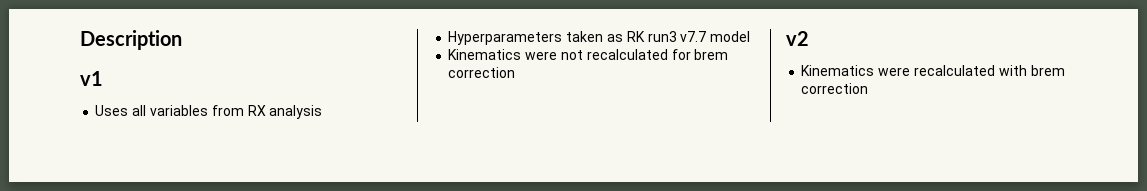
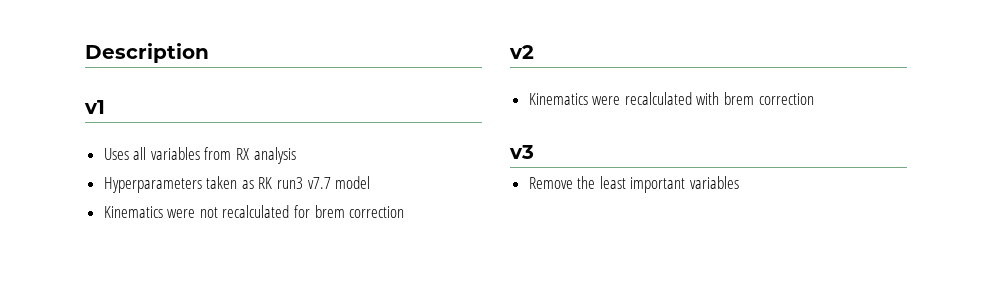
(869, 88) none -> [509,145,534,159] [528,176,740,193] // v3 // Remove the least important variables

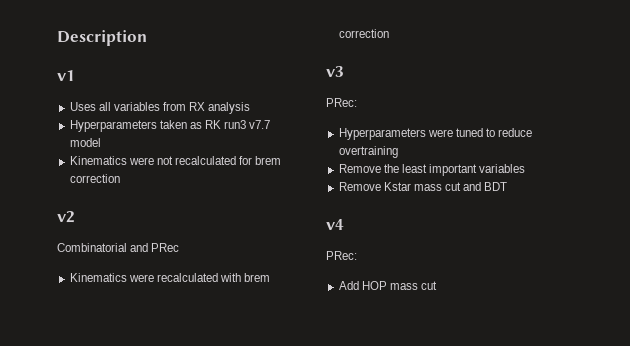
(534, 52) none -> [57,243,180,252] // Combinatorial and PRec
(534, 152) none -> [326,98,357,107] [338,128,533,140] [338,146,398,158] // PRec: // Hyperparameters were tuned to reduce overtraining
(740, 182) none -> [338,182,508,191] [326,219,344,230] [326,251,357,260] [338,281,437,290] // Remove Kstar mass cut and BDT // v4 // PRec: // Add HOP mass cut

